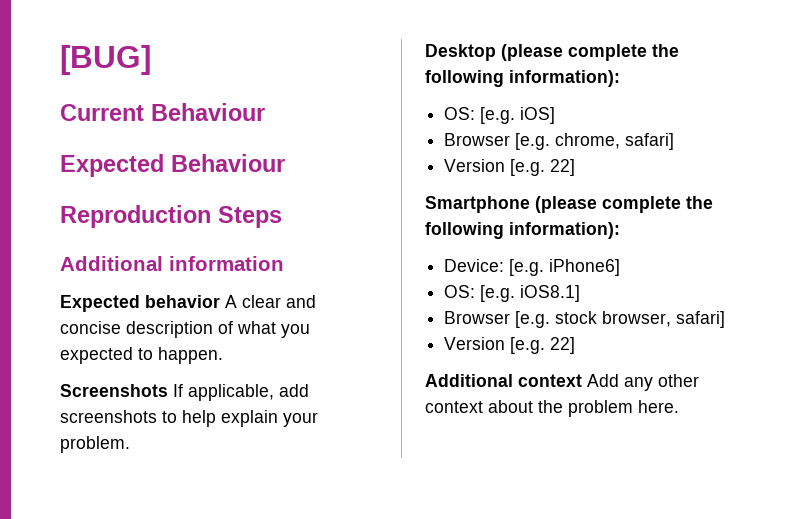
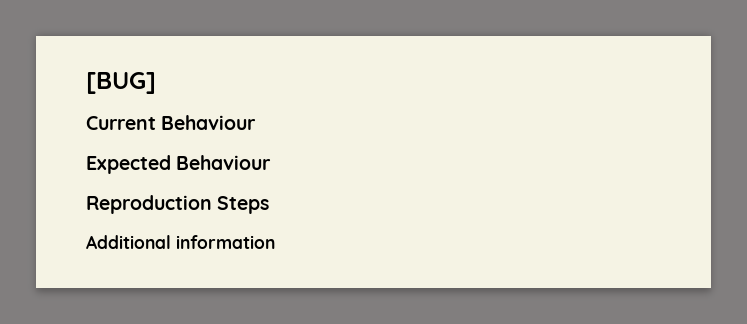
[60,295,316,312] [60,321,310,338] [60,347,223,364] [60,384,309,401] [60,410,318,427] [60,436,130,453] [425,44,679,61] [425,70,620,87] [444,107,556,124] [444,133,675,150] [444,159,576,176] [425,196,713,213] [425,222,620,239] [444,259,621,276] [444,285,581,302] [444,311,726,328] [444,337,576,354] [425,374,699,391] [425,400,679,417] // Expected behavior A clear and concise description of what you expected to happen. // Screenshots If applicable, add screenshots to help explain your problem. // Desktop (please complete the following information): // OS: [e.g. iOS] // Browser [e.g. chrome, safari] // Version [e.g. 22] // Smartphone (please complete the following information): // Device: [e.g. iPhone6] // OS: [e.g. iOS8.1] // Browser [e.g. stock browser, safari] // Version [e.g. 22] // Additional context Add any other context about the problem here. -> (275, 242) none

